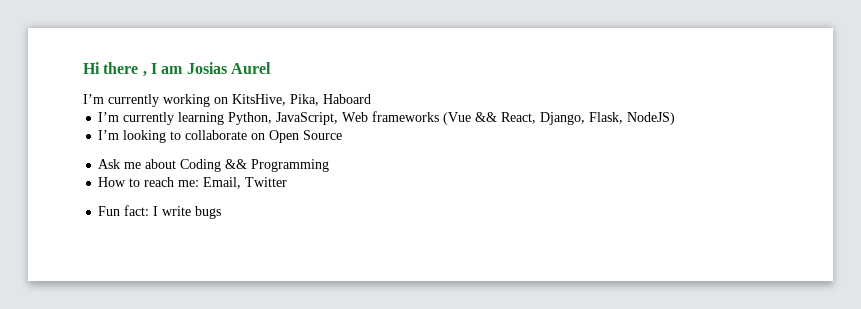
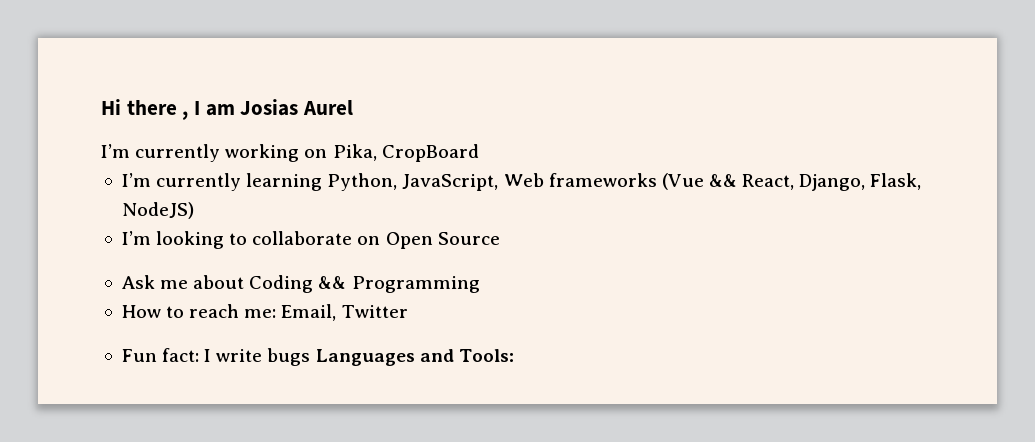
[232,94,371,106] KitsHive, Pika, Haboard -> [332,144,479,162] Pika, CropBoard
(222, 212) none -> [315,349,514,366] Languages and Tools:

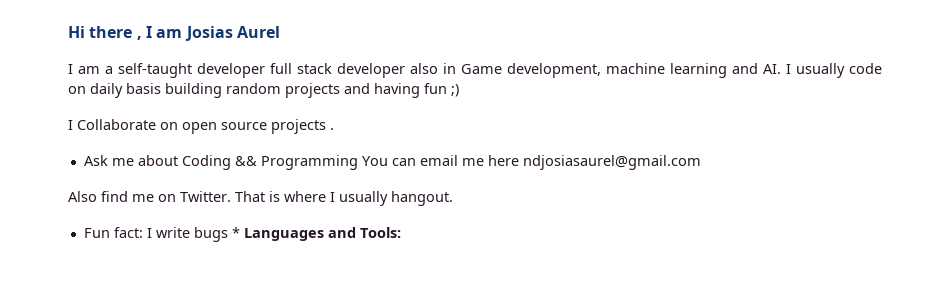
[101,144,479,162] [121,173,922,191] [121,202,194,219] [121,231,500,249] I’m currently working on Pika, CropBoard // I’m currently learning Python, JavaScript, Web frameworks (Vue && React, Django, Flask, NodeJS) // I’m looking to collaborate on Open Source -> [68,63,882,78] [68,83,459,98] [68,119,334,134] I am a self-taught developer full stack developer also in Game development, machine learning and AI. I usually code on daily basis building random projects and having fun ;) // I Collaborate on open source projects .
[121,304,408,321] // How to reach me: Email, Twitter -> [361,155,701,170] [68,191,453,206] You can email me here ndjosiasaurel@gmail.com // Also find me on Twitter. That is where I usually hangout.
(311, 357) none -> [231,227,240,238] *

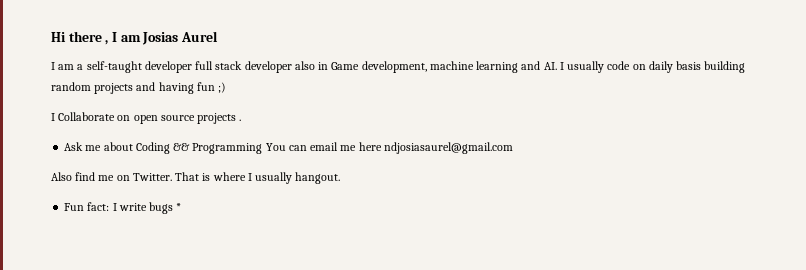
[243,227,401,241] Languages and Tools: -> (182, 207) none

